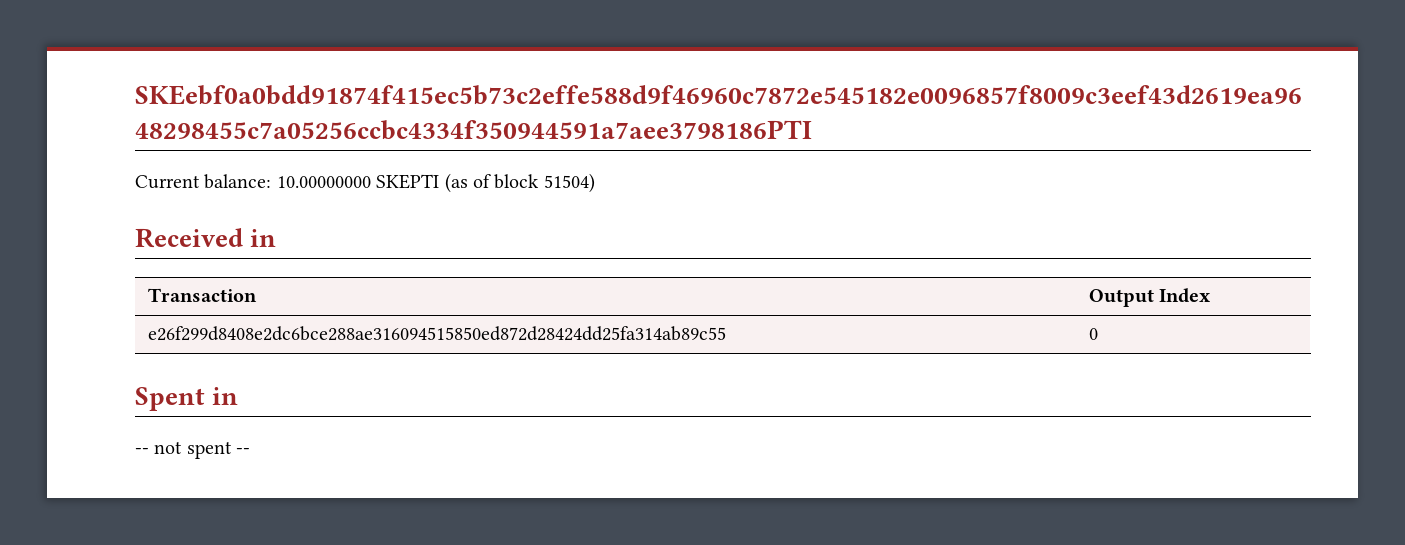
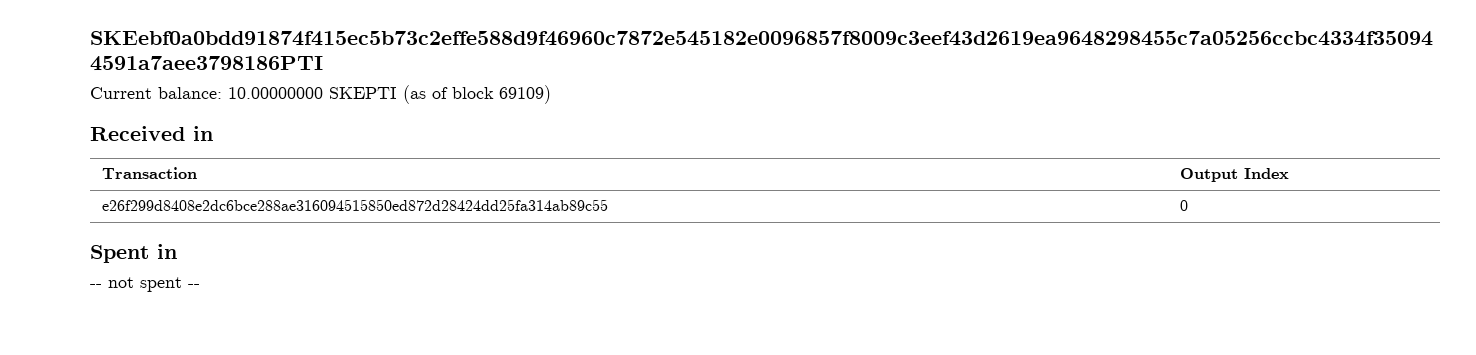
[543,173,595,193] 51504) -> [499,85,551,104] 69109)

